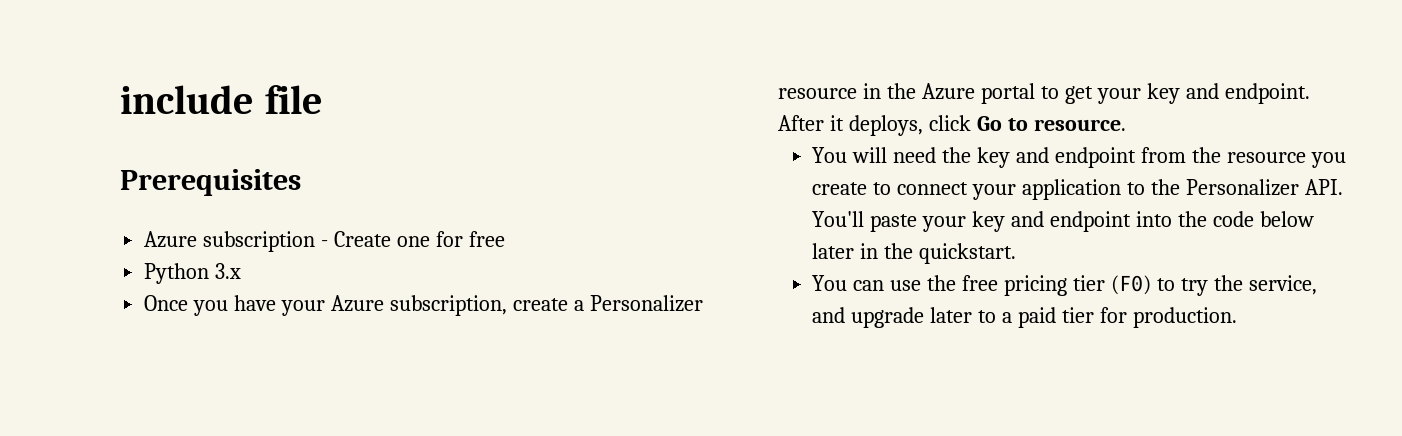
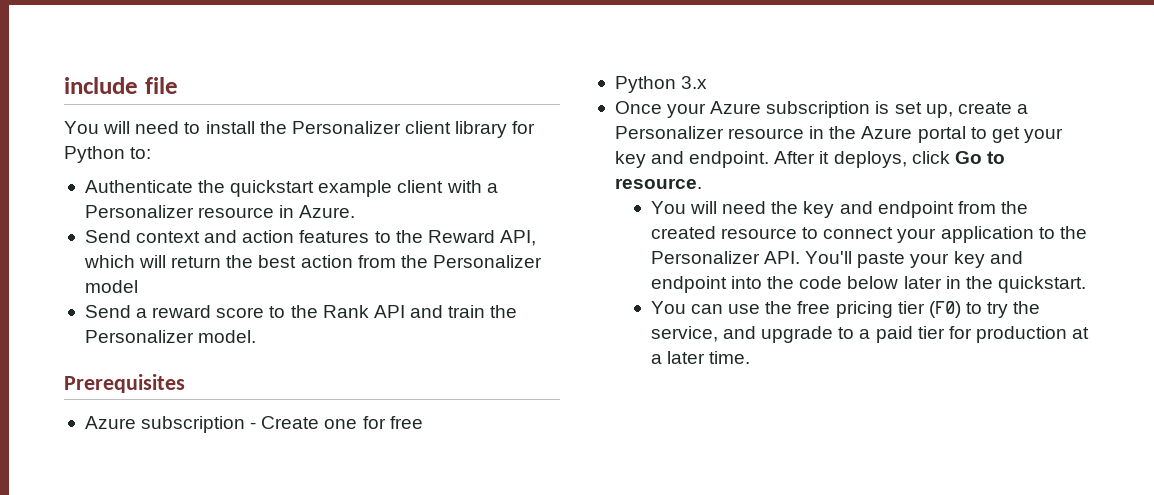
(323, 99) none -> [64,121,536,138] [64,146,152,163] [84,180,498,197] [84,205,356,218] [84,230,536,246] [83,255,542,268] [84,280,138,293] [84,305,518,318] [84,330,257,343] // You will need to install the Personalizer client library for Python to: // Authenticate the quickstart example client with a Personalizer resource in Azure. // Send context and action features to the Reward API, which will return the best action from the Personalizer model // Send a reward score to the Rank API and train the Personalizer model.
[193,295,507,316] you have your Azure subscription, -> [667,101,953,118] your Azure subscription is set up,
[1226,152,1346,168] [812,182,868,195] resource you create -> [650,226,797,239] created resource
[930,307,973,323] later -> (834, 334) none
[1132,307,1237,328] production. -> [975,326,1090,343] [650,351,751,364] production at a later time.

